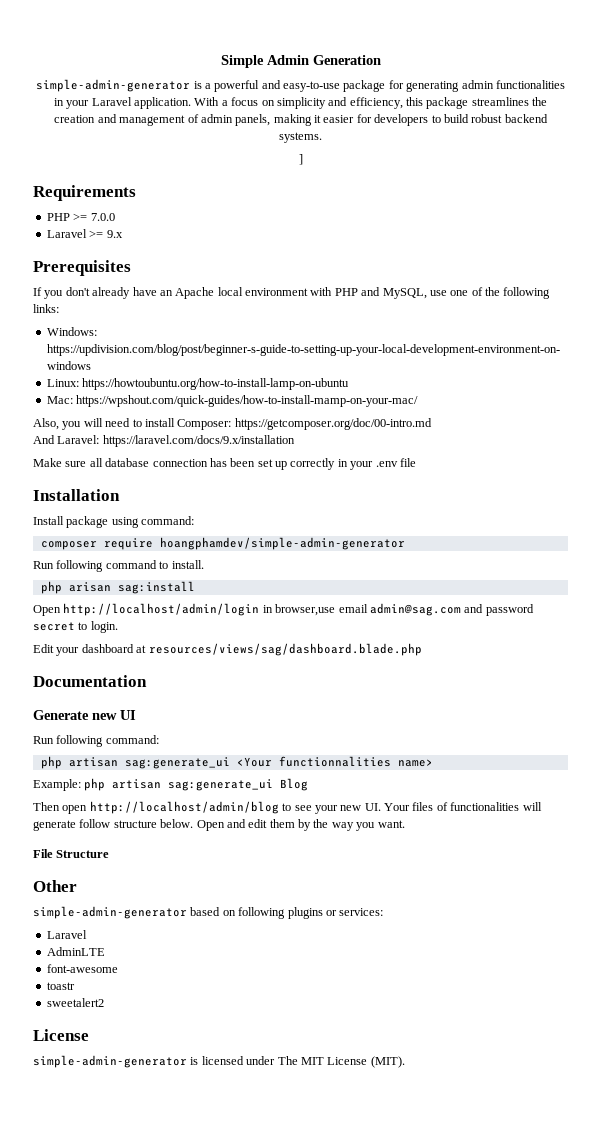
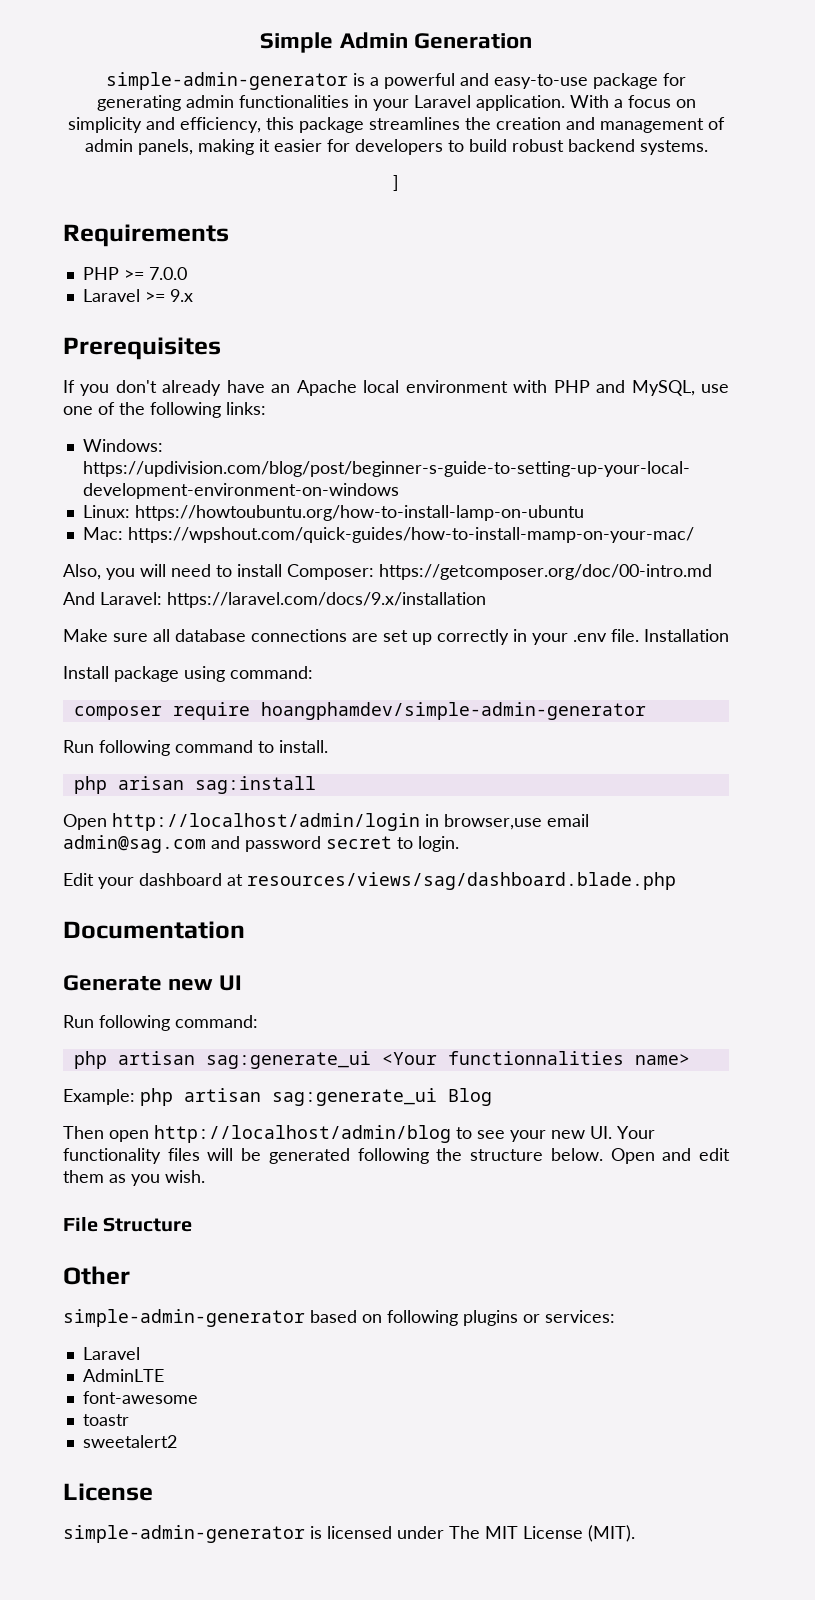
[152,458,256,467] connection has been -> [251,629,378,642] connections are
[399,458,416,467] file // -> [611,629,639,642] file.
[412,802,542,811] [33,819,111,831] files of functionalities will generate follow -> [63,1148,463,1164] functionality files will be generated following the
[298,819,405,831] by the way you want. -> [109,1170,205,1186] as you wish.

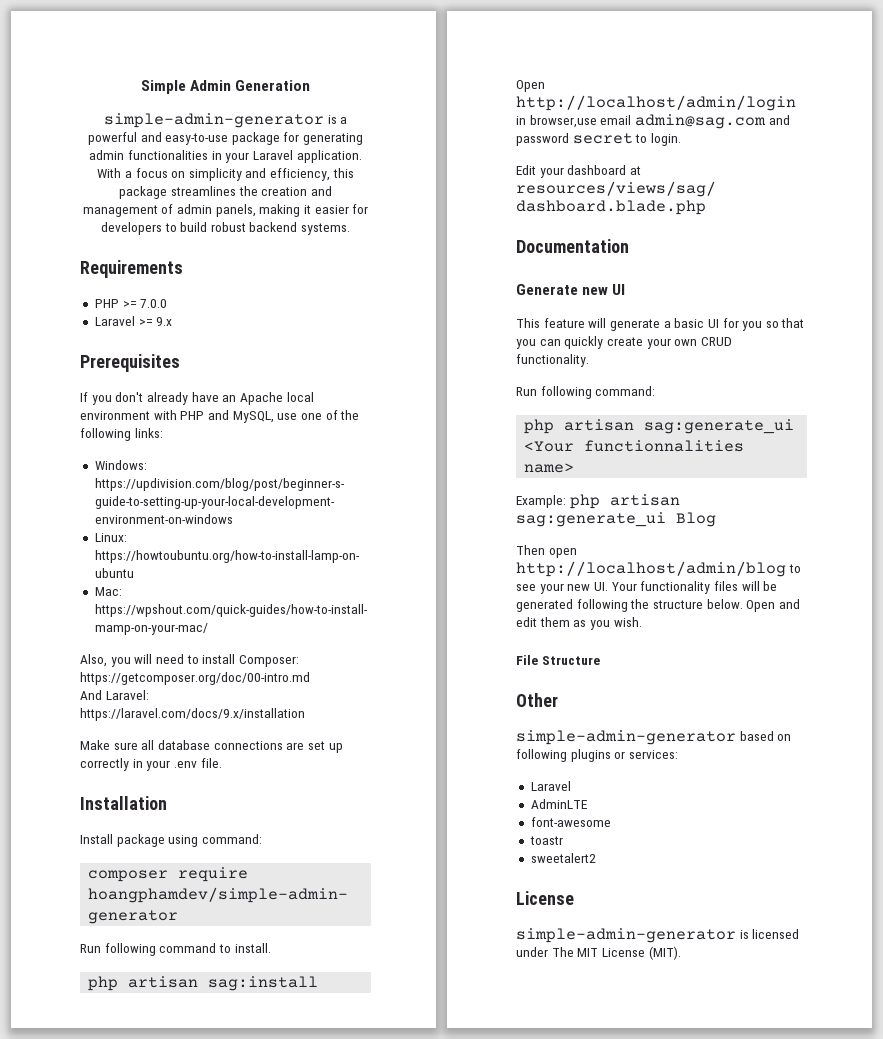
[393,175,399,191] // ] -> (351, 229) none
(639, 635) none -> (222, 763) //
[117,776,184,790] arisan -> [128,976,199,988] artisan
(243, 983) none -> [516,318,805,331] [516,336,732,349] [516,354,589,367] // This feature will generate a basic UI for you so that you can quickly create your own CRUD functionality.

